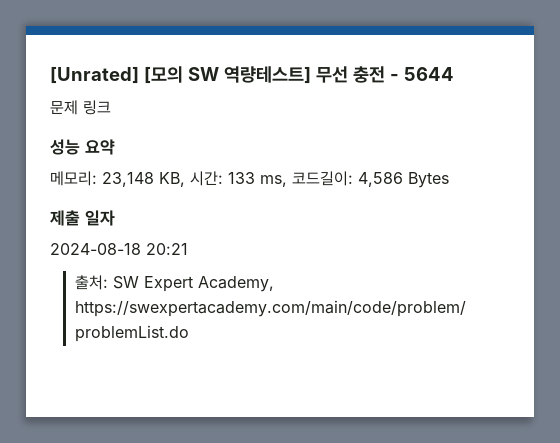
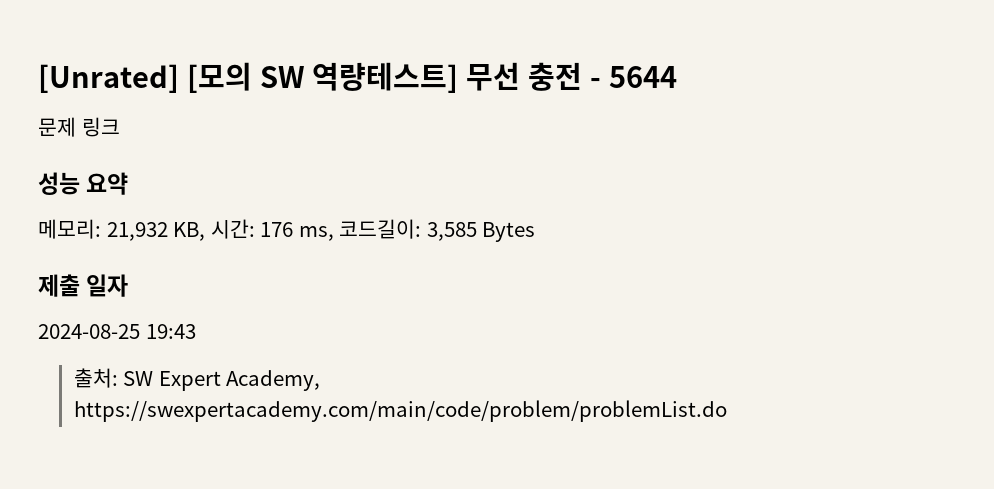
[102,172,154,187] 23,148 -> [106,222,168,241] 21,932
[228,172,255,184] 133 -> [260,222,294,237] 176
[358,172,403,187] 4,586 -> [426,222,477,241] 3,585
[50,243,188,255] 2024-08-18 20:21 -> [38,324,196,339] 2024-08-25 19:43

